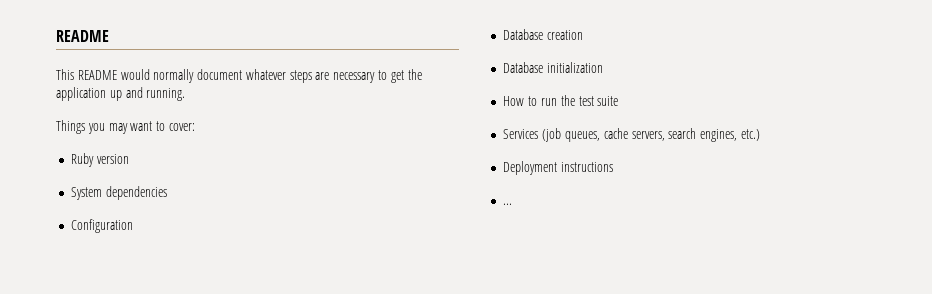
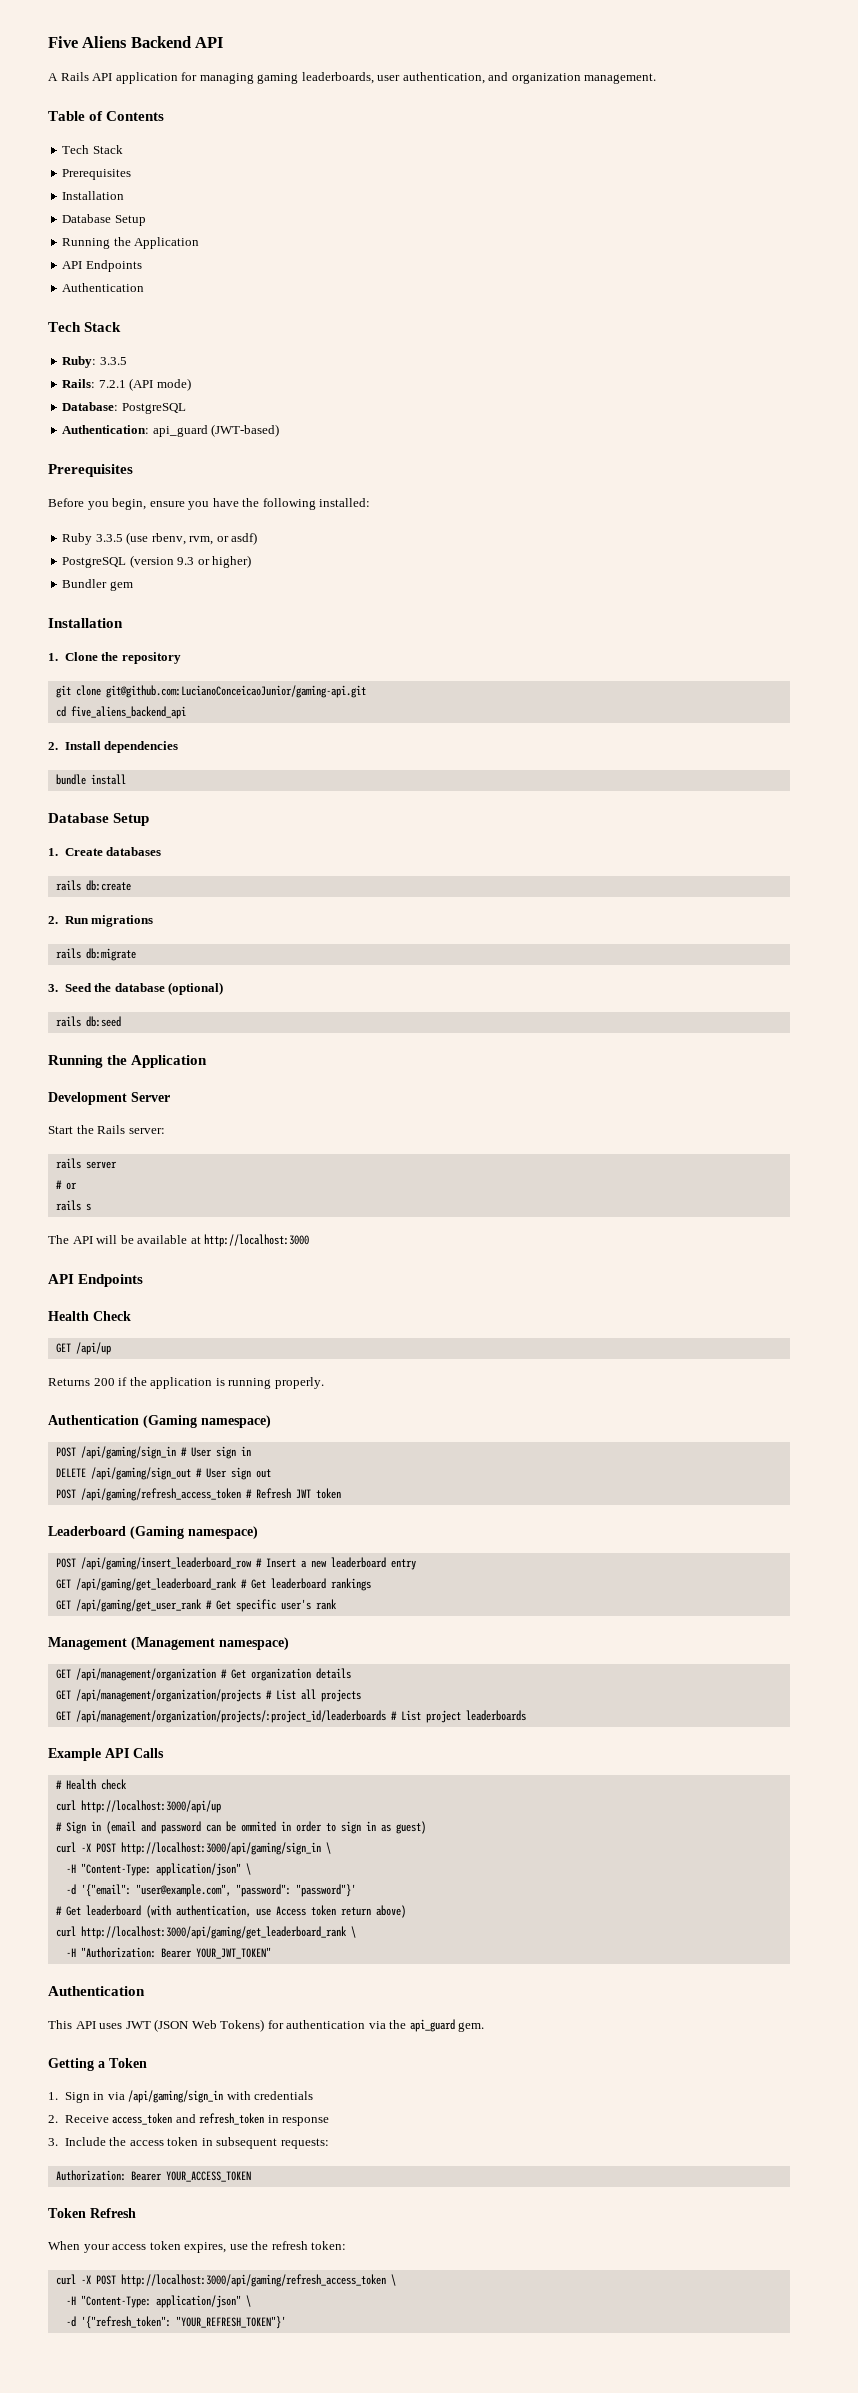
[56,30,109,42] [56,69,422,83] [56,87,186,101] [56,120,195,134] [71,153,130,167] [71,186,168,200] [71,219,134,233] [503,29,584,40] [503,62,604,73] [503,95,619,106] [503,128,760,142] [503,161,614,175] [503,203,513,205] README // This README would normally document whatever steps are necessary to get the application up and running. // Things you may want to cover: // Ruby version // System dependencies // Configuration // Database creation // Database initialization // How to run the test suite // Services (job queues, cache servers, search engines, etc.) // Deployment instructions // ... -> [48,36,224,48] [48,72,657,84] [48,111,165,121] [62,145,123,154] [62,169,132,180] [62,191,125,200] [62,214,146,226] [62,237,200,249] [62,260,142,272] [62,283,145,292] [48,322,122,332] [62,356,127,368] [62,378,191,391] [62,402,186,414] [62,424,280,437] [48,464,133,477] [48,498,371,510] [62,532,258,545] [62,555,252,568] [62,579,133,591] [48,618,123,628] [48,652,181,664] [55,685,366,698] [55,706,186,719] [48,741,179,753] [55,774,126,785] [48,813,150,826] [48,847,162,856] [55,880,131,891] [48,915,154,927] [55,948,136,961] [48,982,224,995] [55,1016,121,1027] [48,1055,208,1068] [48,1092,170,1105] [48,1125,165,1134] [55,1158,117,1169] [55,1180,77,1190] [55,1200,91,1211] [48,1234,310,1247] [48,1274,144,1287] [48,1311,131,1321] [55,1342,111,1355] [48,1377,324,1389] [48,1415,271,1428] [55,1446,251,1459] [55,1467,271,1480] [55,1488,341,1501] [48,1526,258,1539] [55,1557,416,1570] [55,1578,371,1591] [55,1599,337,1612] [48,1637,289,1650] [55,1668,351,1681] [55,1689,361,1702] [55,1710,526,1723] [48,1748,164,1761] [55,1779,127,1790] [55,1800,221,1813] [55,1821,426,1834] [55,1842,331,1855] [65,1863,251,1876] [65,1884,356,1897] [55,1905,406,1918] [55,1926,356,1939] [65,1947,271,1959] [48,1986,145,1996] [48,2019,485,2032] [48,2058,147,2071] [48,2090,314,2103] [48,2113,330,2126] [48,2137,329,2149] [55,2170,251,2182] [48,2208,136,2218] [48,2241,347,2253] [55,2274,396,2287] [65,2295,251,2308] [65,2316,286,2329] Five Aliens Backend API // A Rails API application for managing gaming leaderboards, user authentication, and organization management. // Table of Contents // Tech Stack // Prerequisites // Installation // Database Setup // Running the Application // API Endpoints // Authentication // Tech Stack // Ruby: 3.3.5 // Rails: 7.2.1 (API mode) // Database: PostgreSQL // Authentication: api_guard (JWT-based) // Prerequisites // Before you begin, ensure you have the following installed: // Ruby 3.3.5 (use rbenv, rvm, or asdf) // PostgreSQL (version 9.3 or higher) // Bundler gem // Installation // 1. Clone the repository // git clone git@github.com:LucianoConceicaoJunior/gaming-api.git // cd five_aliens_backend_api // 2. Install dependencies // bundle install // Database Setup // 1. Create databases // rails db:create // 2. Run migrations // rails db:migrate // 3. Seed the database (optional) // rails db:seed // Running the Application // Development Server // Start the Rails server: // rails server // # or // rails s // The API will be available at http://localhost:3000 // API Endpoints // Health Check // GET /api/up // Returns 200 if the application is running properly. // Authentication (Gaming namespace) // POST /api/gaming/sign_in # User sign in // DELETE /api/gaming/sign_out # User sign out // POST /api/gaming/refresh_access_token # Refresh JWT token // Leaderboard (Gaming namespace) // POST /api/gaming/insert_leaderboard_row # Insert a new leaderboard entry // GET /api/gaming/get_leaderboard_rank # Get leaderboard rankings // GET /api/gaming/get_user_rank # Get specific user's rank // Management (Management namespace) // GET /api/management/organization # Get organization details // GET /api/management/organization/projects # List all projects // GET /api/management/organization/projects/:project_id/leaderboards # List project leaderboards // Example API Calls // # Health check // curl http://localhost:3000/api/up // # Sign in (email and password can be ommited in order to sign in as guest) // curl -X POST http://localhost:3000/api/gaming/sign_in \ // -H "Content-Type: application/json" \ // -d '{"email": "user@example.com", "password": "password"}' // # Get leaderboard (with authentication, use Access token return above) // curl http://localhost:3000/api/gaming/get_leaderboard_rank \ // -H "Authorization: Bearer YOUR_JWT_TOKEN" // Authentication // This API uses JWT (JSON Web Tokens) for authentication via the api_guard gem. // Getting a Token // 1. Sign in via /api/gaming/sign_in with credentials // 2. Receive access_token and refresh_token in response // 3. Include the access token in subsequent requests: // Authorization: Bearer YOUR_ACCESS_TOKEN // Token Refresh // When your access token expires, use the refresh token: // curl -X POST http://localhost:3000/api/gaming/refresh_access_token \ // -H "Content-Type: application/json" \ // -d '{"refresh_token": "YOUR_REFRESH_TOKEN"}'

